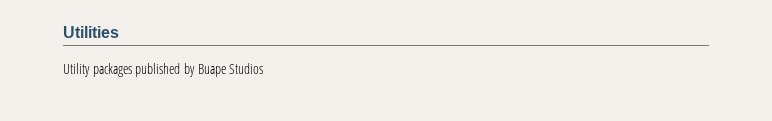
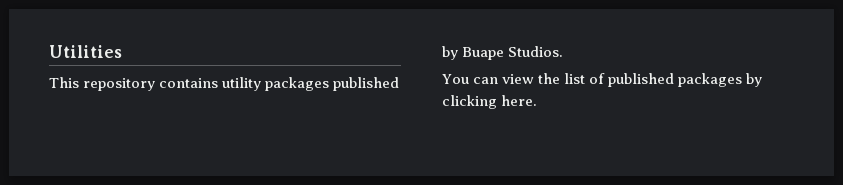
[63,63,264,77] Utility packages published by Buape Studios -> [49,77,400,91] [442,46,564,60] [442,73,763,87] [442,95,538,109] This repository contains utility packages published by Buape Studios. // You can view the list of published packages by clicking here.

